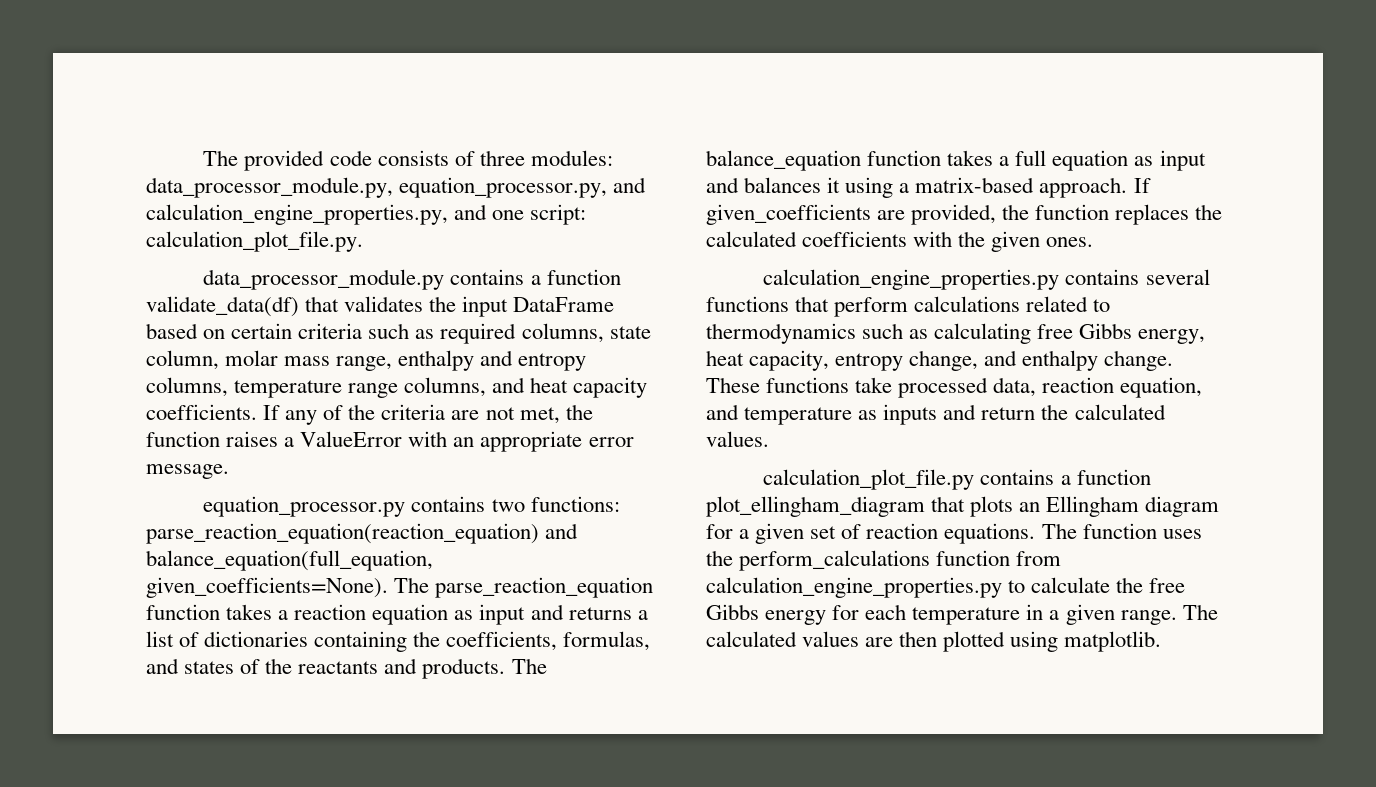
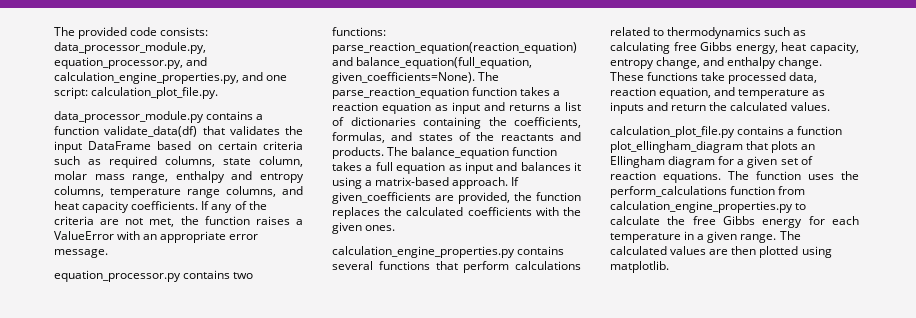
[377,150,613,166] consists of three modules: -> [160,27,209,36] consists:

